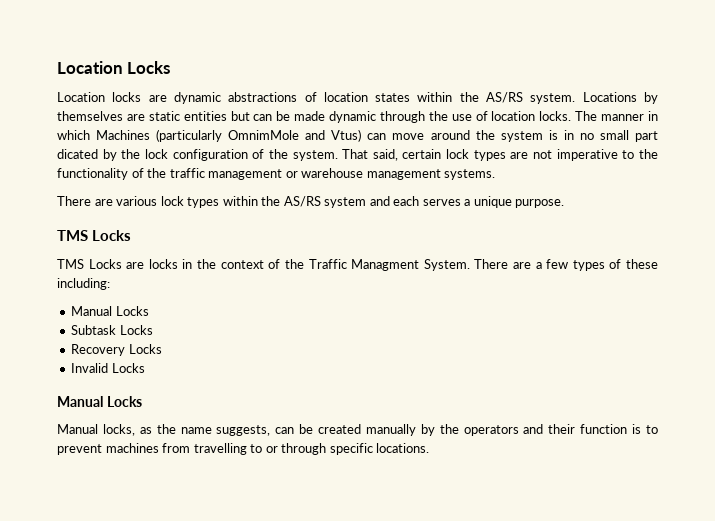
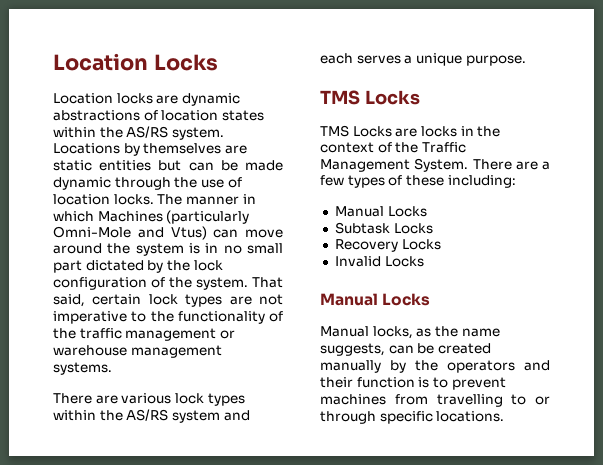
[228,130,300,140] OmnimMole -> [53,226,131,238] Omni-Mole
[57,149,98,159] dicated -> [85,260,144,271] dictated
[351,259,420,271] Managment -> [320,159,410,172] Management

